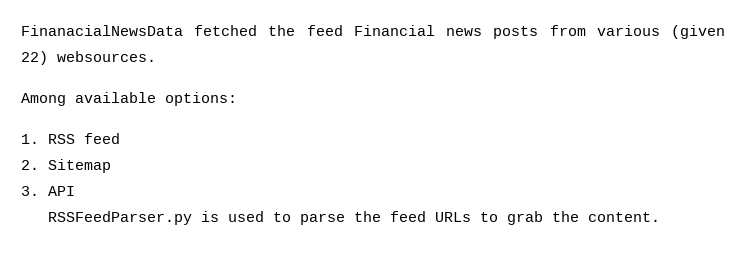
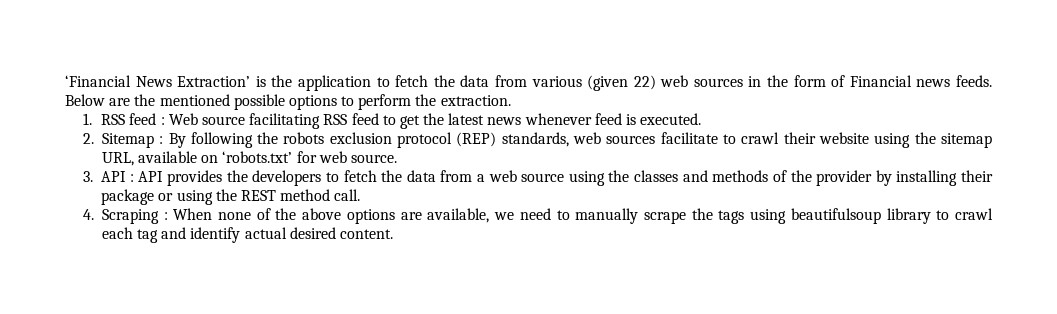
[21,25,725,39] [21,51,156,65] [21,92,237,106] [21,133,121,144] [21,159,112,173] [21,186,76,196] [48,211,580,225] FinanacialNewsData fetched the feed Financial news posts from various (given 22) websources. // Among available options: // 1. RSS feed // 2. Sitemap // 3. API // RSSFeedParser.py is used to parse the feed URLs to grab the -> [65,75,993,91] [65,94,511,110] [83,113,702,129] [83,132,992,148] [101,151,397,166] [83,170,993,186] [101,189,361,205] [83,208,993,224] [101,227,336,243] ‘Financial News Extraction’ is the application to fetch the data from various (given 22) web sources in the form of Financial news feeds. Below are the mentioned possible options to perform the extraction. // 1. RSS feed : Web source facilitating RSS feed to get the latest news whenever feed is executed. // 2. Sitemap : By following the robots exclusion protocol (REP) standards, web sources facilitate to crawl their website using the sitemap URL, available on ‘robots.txt’ for web source. // 3. API : API provides the developers to fetch the data from a web source using the classes and methods of the provider by installing their package or using the REST method call. // 4. Scraping : When none of the above options are available, we need to manually scrape the tags using beautifulsoup library to crawl each tag and identify actual desired

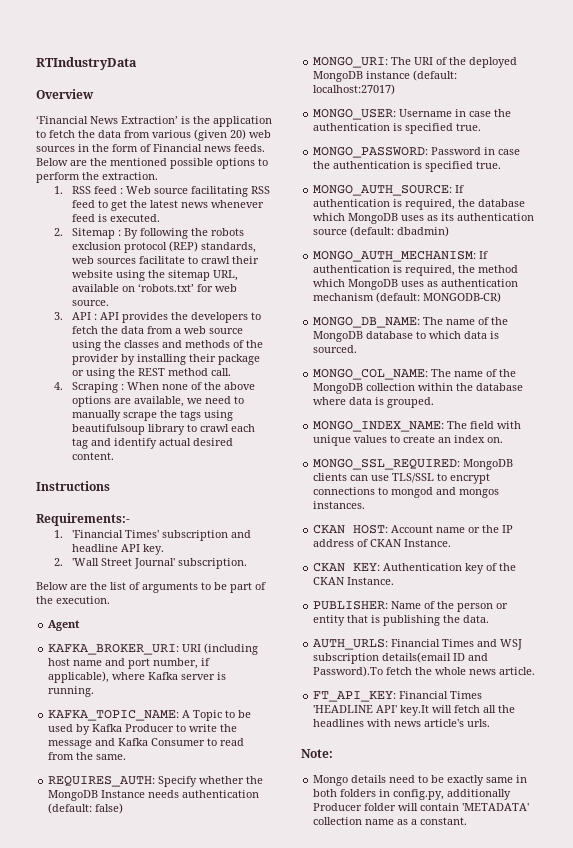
(65, 81) none -> [36,57,137,70] [36,89,94,99] RTIndustryData // Overview //
[633,75,656,90] 22) -> [230,129,246,140] 20)
(393, 234) none -> [36,481,110,491] [36,513,130,526] [54,530,252,541] [72,544,165,555] [54,558,248,569] [36,582,266,593] [36,596,110,604] [48,620,81,631] [48,643,259,655] [48,658,211,669] [48,671,227,683] [48,686,95,697] [48,710,252,721] [48,724,238,735] [48,738,245,749] [48,752,127,760] [48,776,264,787] [48,790,260,801] [48,803,124,814] [313,57,518,68] [313,70,458,82] [313,84,396,95] [313,109,512,120] [313,123,482,134] [313,147,521,158] [313,161,502,172] [313,185,465,196] [313,199,526,210] [313,213,535,224] [313,226,450,237] [313,251,489,262] [313,265,519,276] [313,279,519,290] [313,292,502,303] [313,317,509,328] [313,331,500,342] [313,345,358,353] [313,369,517,380] [313,383,524,394] [313,397,435,408] [313,421,522,432] [313,435,504,446] [313,459,514,470] [313,473,491,484] [313,487,500,498] [313,501,366,509] [313,525,514,534] [313,539,452,547] [313,563,517,574] [313,577,395,585] [313,601,509,612] [313,615,490,626] [313,639,523,650] [313,652,489,664] [313,666,536,677] [313,691,483,702] [313,705,516,716] [313,719,491,727] [301,749,333,758] [313,775,528,786] [313,789,512,800] [313,803,530,811] [313,817,468,825] // Instructions // Requirements:- // 1. 'Financial Times' subscription and headline API key. // 2. 'Wall Street Journal' subscription. // Below are the list of arguments to be part of the execution. // Agent // KAFKA_BROKER_URI: URI (including host name and port number, if applicable), where Kafka server is running. // KAFKA_TOPIC_NAME: A Topic to be used by Kafka Producer to write the message and Kafka Consumer to read from the same. // REQUIRES_AUTH: Specify whether the MongoDB Instance needs authentication (default: false) // MONGO_URI: The URI of the deployed MongoDB instance (default: localhost:27017) // MONGO_USER: Username in case the authentication is specified true. // MONGO_PASSWORD: Password in case the authentication is specified true. // MONGO_AUTH_SOURCE: If authentication is required, the database which MongoDB uses as its authentication source (default: dbadmin) // MONGO_AUTH_MECHANISM: If authentication is required, the method which MongoDB uses as authentication mechanism (default: MONGODB-CR) // MONGO_DB_NAME: The name of the MongoDB database to which data is sourced. // MONGO_COL_NAME: The name of the MongoDB collection within the database where data is grouped. // MONGO_INDEX_NAME: The field with unique values to create an index on. // MONGO_SSL_REQUIRED: MongoDB clients can use TLS/SSL to encrypt connections to mongod and mongos instances. // CKAN HOST: Account name or the IP address of CKAN Instance. // CKAN KEY: Authentication key of the CKAN Instance. // PUBLISHER: Name of the person or entity that is publishing the data. // AUTH_URLS: Financial Times and WSJ subscription details(email ID and Password).To fetch the whole news article. // FT_API_KEY: Financial Times 'HEADLINE API' key.It will fetch all the headlines with news article's urls. // Note: // Mongo details need to be exactly same in both folders in config.py, additionally Producer folder will contain 'METADATA' collection name as a constant.

